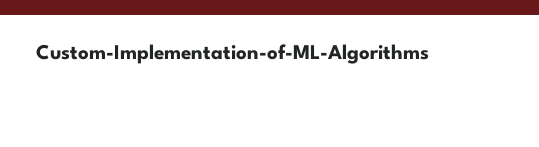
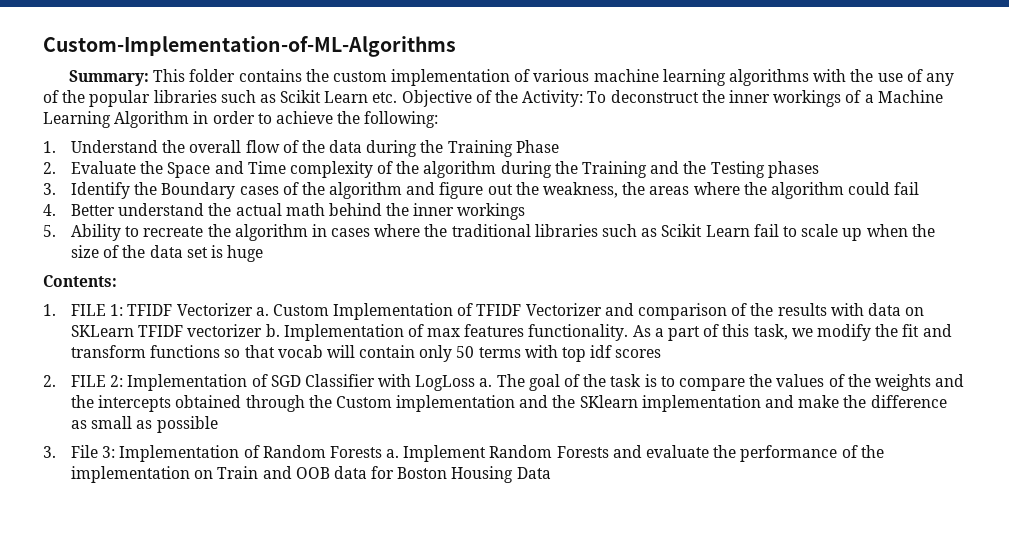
(429, 54) none -> [68,69,954,86] [43,90,943,107] [43,111,439,128] [43,140,559,157] [43,161,819,178] [43,182,920,199] [43,203,526,220] [43,224,935,241] [70,245,264,262] [43,275,117,287] [43,303,925,320] [70,324,952,341] [70,345,662,362] [43,374,965,391] [70,395,947,412] [70,416,218,433] [43,445,884,462] [70,466,551,483] // Summary: This folder contains the custom implementation of various machine learning algorithms with the use of any of the popular libraries such as Scikit Learn etc. Objective of the Activity: To deconstruct the inner workings of a Machine Learning Algorithm in order to achieve the following: // 1. Understand the overall flow of the data during the Training Phase // 2. Evaluate the Space and Time complexity of the algorithm during the Training and the Testing phases // 3. Identify the Boundary cases of the algorithm and figure out the weakness, the areas where the algorithm could fail // 4. Better understand the actual math behind the inner workings // 5. Ability to recreate the algorithm in cases where the traditional libraries such as Scikit Learn fail to scale up when the size of the data set is huge // Contents: // 1. FILE 1: TFIDF Vectorizer a. Custom Implementation of TFIDF Vectorizer and comparison of the results with data on SKLearn TFIDF vectorizer b. Implementation of max features functionality. As a part of this task, we modify the fit and transform functions so that vocab will contain only 50 terms with top idf scores // 2. FILE 2: Implementation of SGD Classifier with LogLoss a. The goal of the task is to compare the values of the weights and the intercepts obtained through the Custom implementation and the SKlearn implementation and make the difference as small as possible // 3. File 3: Implementation of Random Forests a. Implement Random Forests and evaluate the performance of the implementation on Train and OOB data for Boston Housing Data

